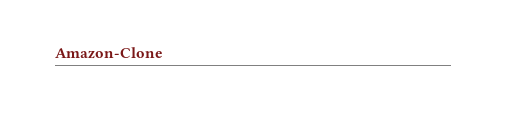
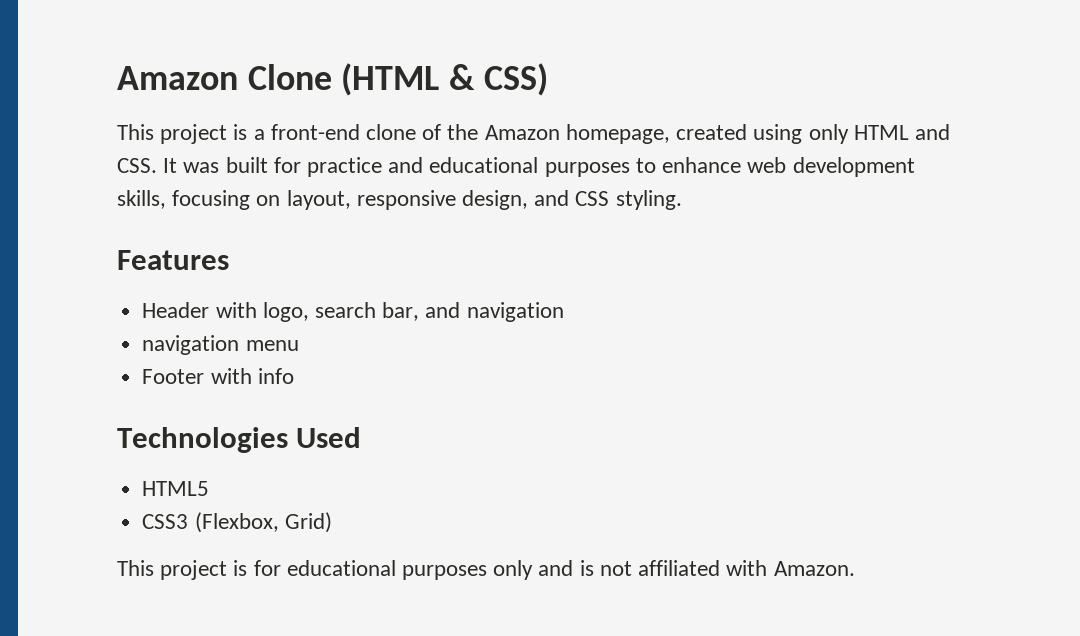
[55,47,163,59] Amazon-Clone -> [117,63,548,96] [117,124,950,144] [117,157,915,177] [117,190,682,210] [117,250,229,270] [142,302,564,322] [142,335,299,355] [142,368,294,384] [117,427,362,453] [142,481,210,496] [142,512,332,533] [117,560,855,580] Amazon Clone (HTML & CSS) // This project is a front-end clone of the Amazon homepage, created using only HTML and CSS. It was built for practice and educational purposes to enhance web development skills, focusing on layout, responsive design, and CSS styling. // Features // Header with logo, search bar, and navigation // navigation menu // Footer with info // Technologies Used // HTML5 // CSS3 (Flexbox, Grid) // This project is for educational purposes only and is not affiliated with Amazon.

